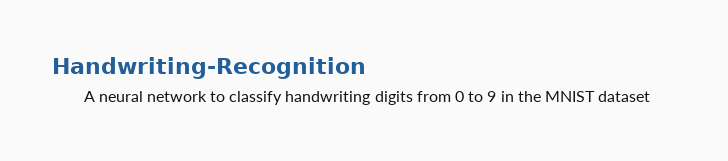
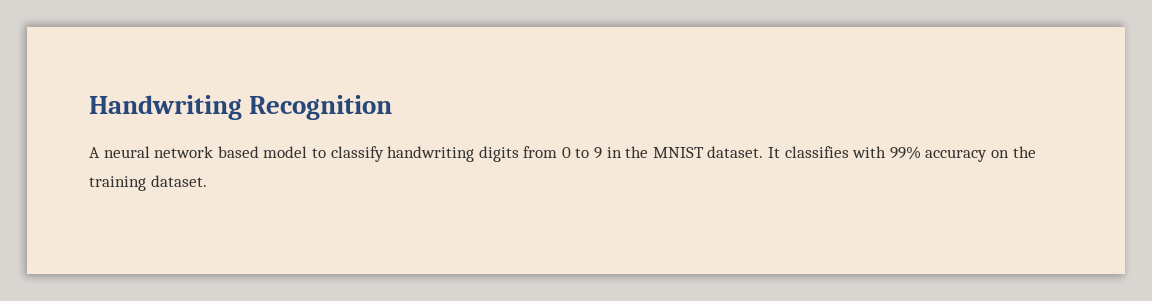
[52,57,366,79] Handwriting-Recognition -> [89,95,393,120] Handwriting Recognition
(207, 96) none -> [217,146,308,158] based model
[598,91,651,102] dataset -> [707,146,1036,162] [89,175,207,191] dataset. It classifies with 99% accuracy on the training dataset.

